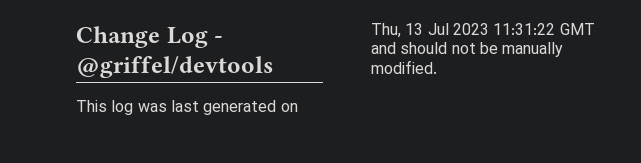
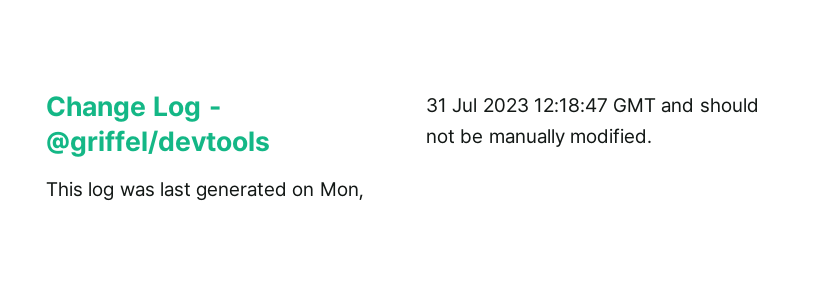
[371,23,424,38] Thu, 13 -> [319,182,364,200] [426,98,447,113] Mon, 31
[493,23,556,35] 11:31:22 -> [533,98,608,113] 12:18:47

